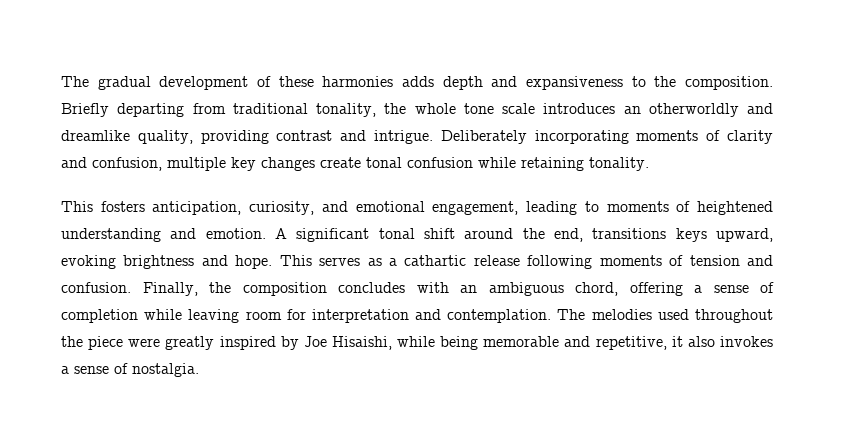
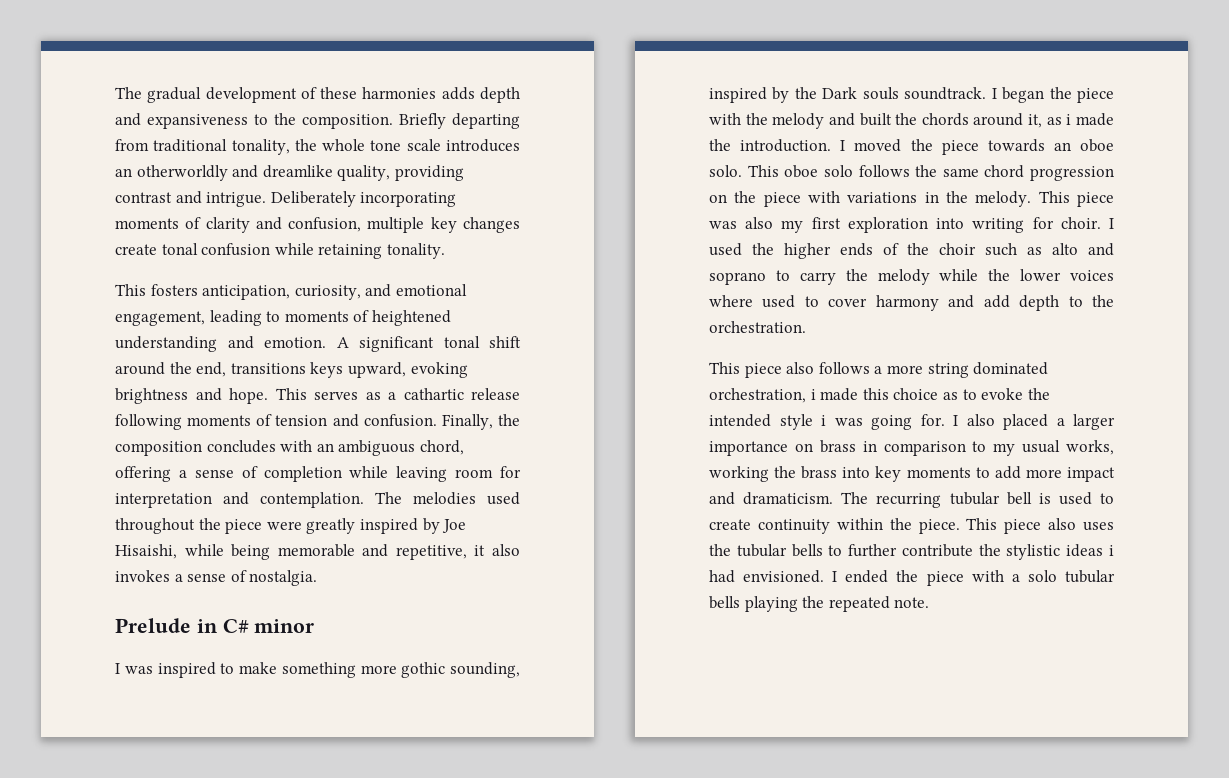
(199, 370) none -> [115,618,315,633] [115,662,520,678] [709,87,1114,103] [709,113,1114,129] [709,139,1114,155] [709,165,1114,181] [709,191,1114,207] [709,217,1114,233] [709,243,1114,259] [709,269,1114,285] [709,295,1114,311] [709,321,806,333] [709,362,1049,378] [709,388,1050,403] [709,414,1115,430] [709,440,1114,456] [709,466,1115,482] [709,492,1114,508] [709,518,1114,534] [709,544,1114,560] [709,570,1115,586] [709,596,930,612] // Prelude in C# minor // I was inspired to make something more gothic sounding, inspired by the Dark souls soundtrack. I began the piece with the melody and built the chords around it, as i made the introduction. I moved the piece towards an oboe solo. This oboe solo follows the same chord progression on the piece with variations in the melody. This piece was also my first exploration into writing for choir. I used the higher ends of the choir such as alto and soprano to carry the melody while the lower voices where used to cover harmony and add depth to the orchestration. // This piece also follows a more string dominated orchestration, i made this choice as to evoke the intended style i was going for. I also placed a larger importance on brass in comparison to my usual works, working the brass into key moments to add more impact and dramaticism. The recurring tubular bell is used to create continuity within the piece. This piece also uses the tubular bells to further contribute the stylistic ideas i had envisioned. I ended the piece with a solo tubular bells playing the repeated note.

